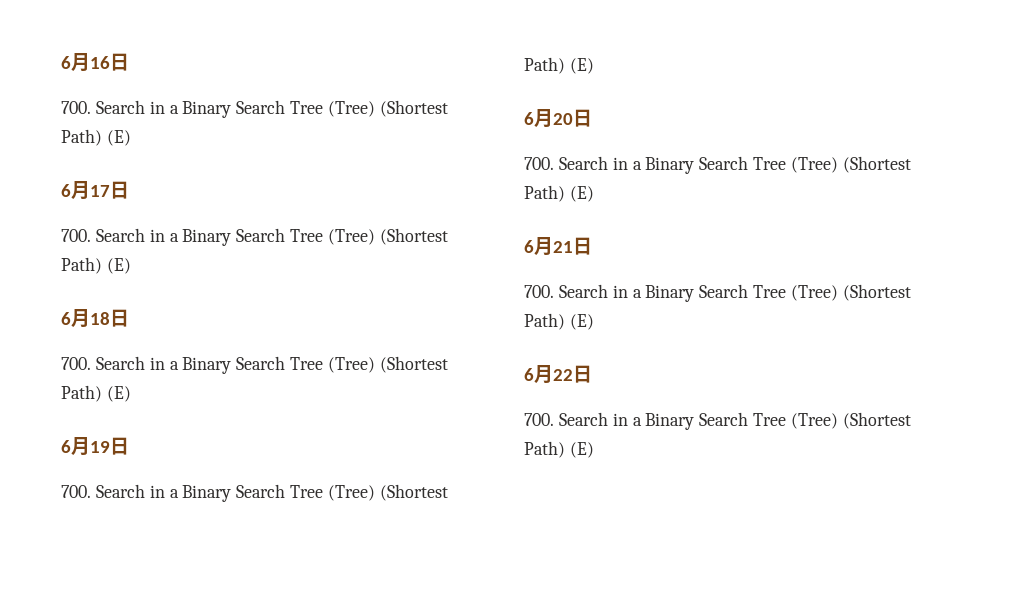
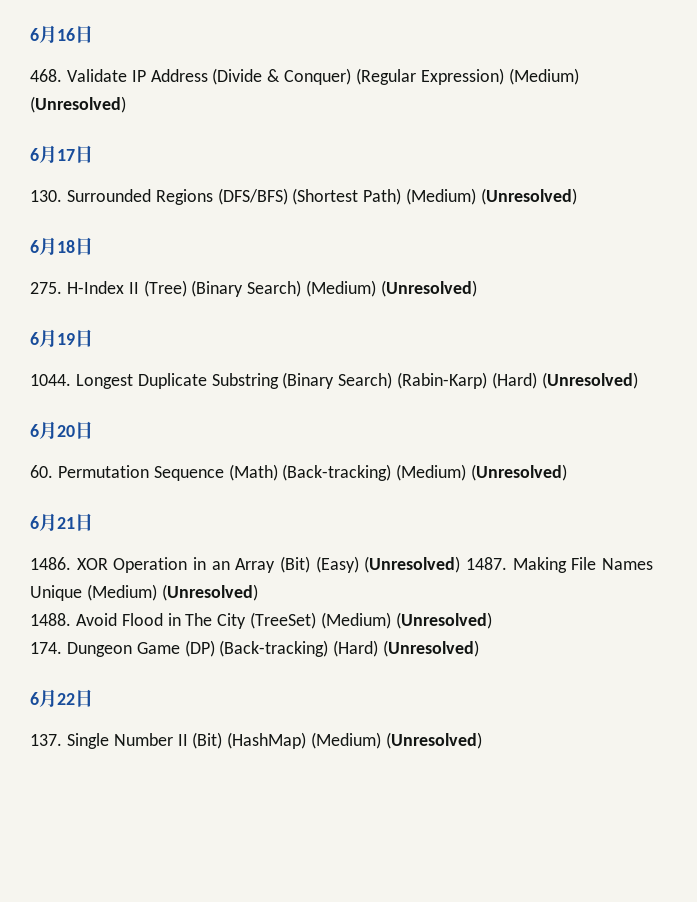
[61,100,448,118] [61,129,131,146] [61,181,129,200] [61,228,448,246] [61,257,131,274] [61,309,129,328] [61,356,448,374] [61,385,131,402] [61,437,129,456] [61,484,448,502] [524,57,594,74] [524,109,592,128] [524,156,911,174] [524,185,594,202] [524,237,592,256] [524,284,911,302] [524,313,594,330] [524,365,592,384] [524,412,911,430] [524,441,594,458] 700. Search in a Binary Search Tree (Tree) (Shortest Path) (E) // 6月17日 // 700. Search in a Binary Search Tree (Tree) (Shortest Path) (E) // 6月18日 // 700. Search in a Binary Search Tree (Tree) (Shortest Path) (E) // 6月19日 // 700. Search in a Binary Search Tree (Tree) (Shortest Path) (E) // 6月20日 // 700. Search in a Binary Search Tree (Tree) (Shortest Path) (E) // 6月21日 // 700. Search in a Binary Search Tree (Tree) (Shortest Path) (E) // 6月22日 // 700. Search in a Binary Search Tree (Tree) (Shortest Path) (E) -> [30,68,579,85] [30,96,126,113] [30,145,93,164] [30,188,578,205] [30,237,93,256] [30,280,478,297] [30,329,93,348] [30,372,638,389] [30,421,93,440] [30,464,568,481] [30,513,93,532] [30,556,654,573] [30,584,258,601] [30,612,492,629] [30,640,480,657] [30,689,93,708] [30,732,483,749] 468. Validate IP Address (Divide & Conquer) (Regular Expression) (Medium) (Unresolved) // 6月17日 // 130. Surrounded Regions (DFS/BFS) (Shortest Path) (Medium) (Unresolved) // 6月18日 // 275. H-Index II (Tree) (Binary Search) (Medium) (Unresolved) // 6月19日 // 1044. Longest Duplicate Substring (Binary Search) (Rabin-Karp) (Hard) (Unresolved) // 6月20日 // 60. Permutation Sequence (Math) (Back-tracking) (Medium) (Unresolved) // 6月21日 // 1486. XOR Operation in an Array (Bit) (Easy) (Unresolved) 1487. Making File Names Unique (Medium) (Unresolved) // 1488. Avoid Flood in The City (TreeSet) (Medium) (Unresolved) // 174. Dungeon Game (DP) (Back-tracking) (Hard) (Unresolved) // 6月22日 // 137. Single Number II (Bit) (HashMap) (Medium) (Unresolved)

